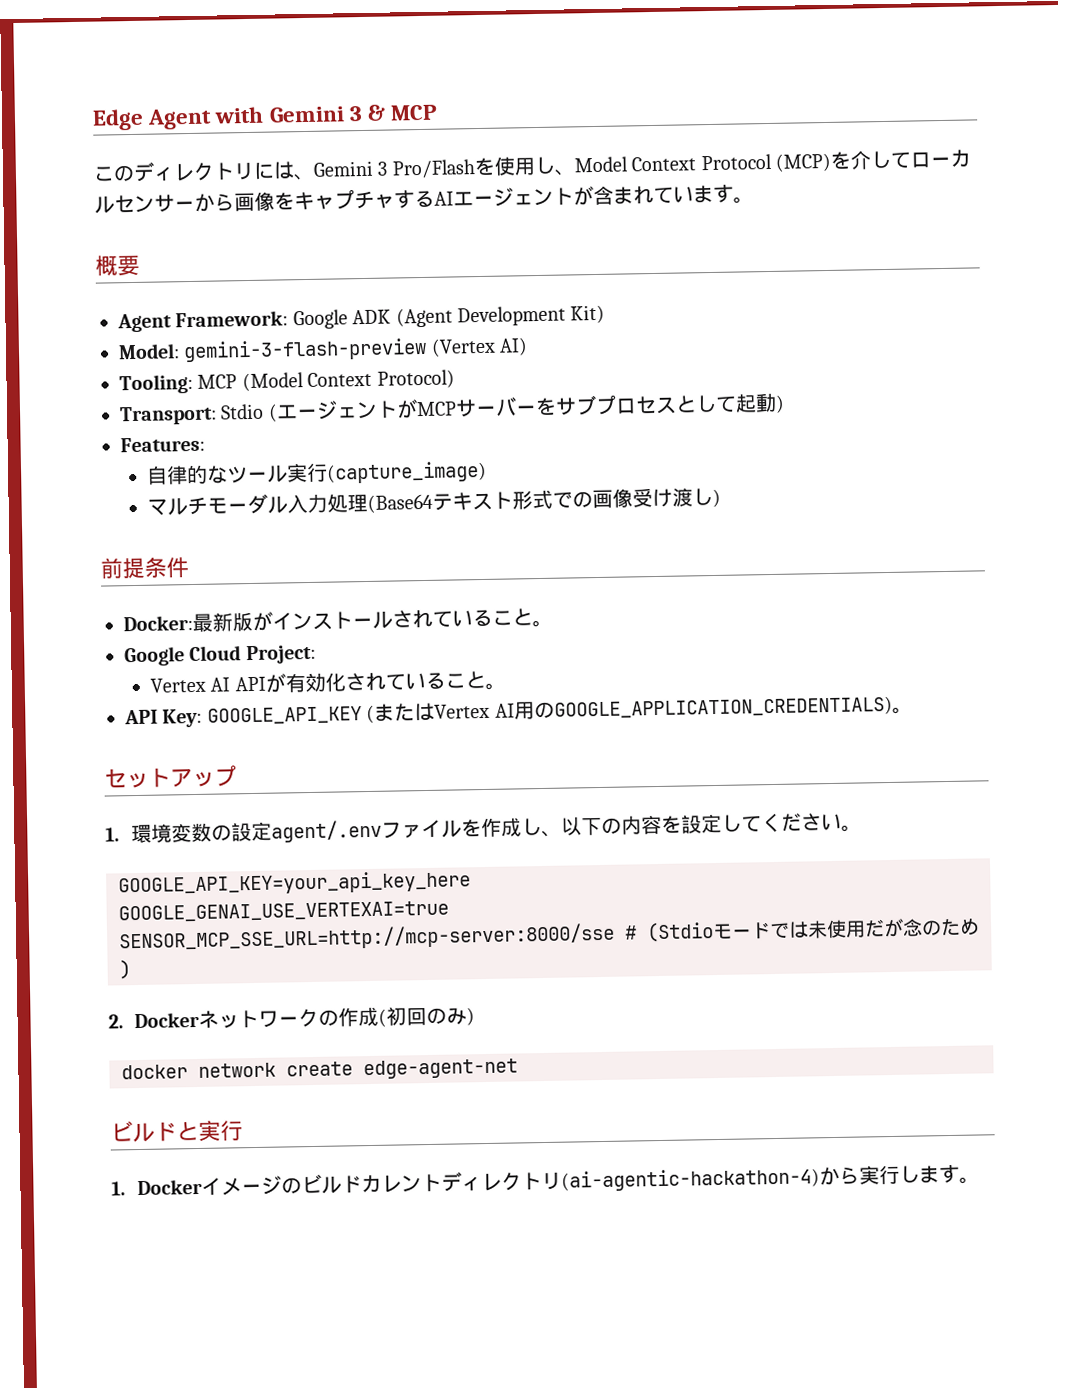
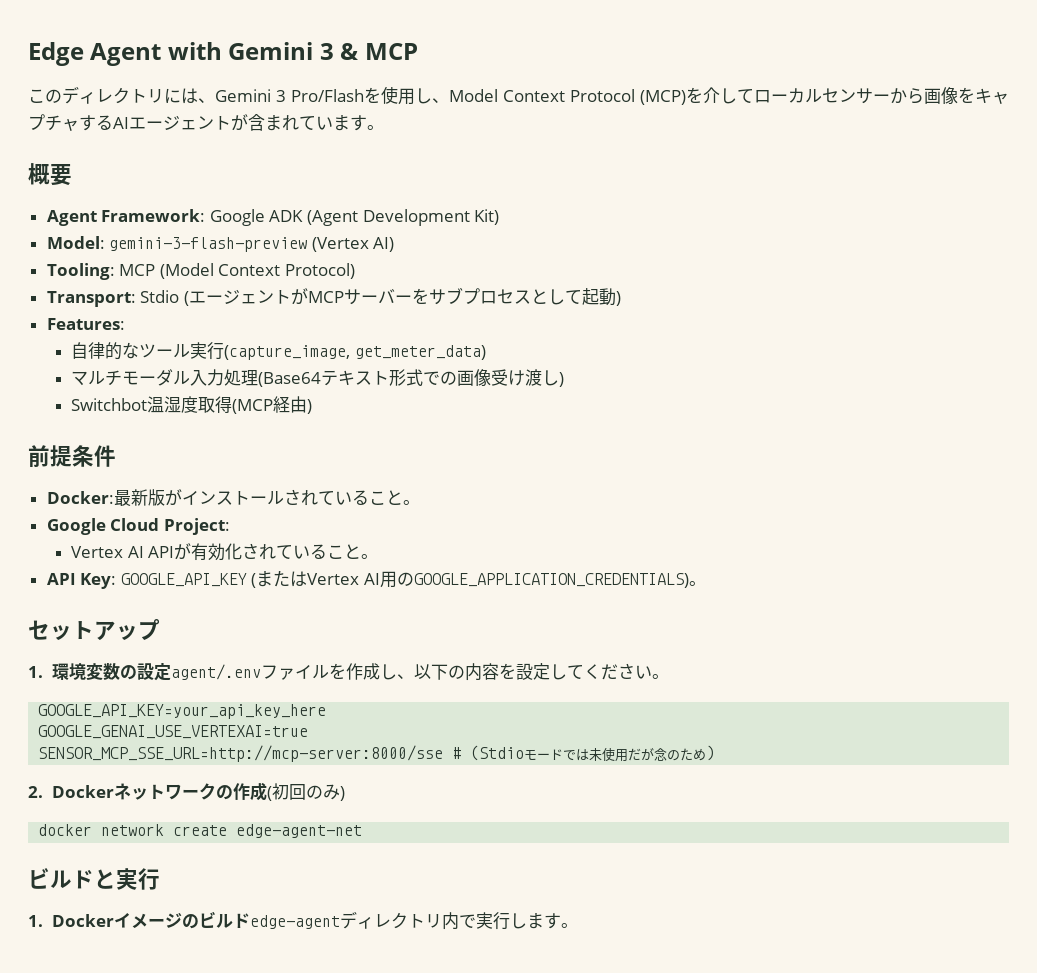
[325,460,487,484] (capture_image) -> [224,345,486,360] (capture_image, get_meter_data)
(721, 498) none -> [71,396,313,414] // Switchbot温湿度取得(MCP経由)
[360,1166,860,1193] カレントディレクトリ(ai-agentic-hackathon-4)から -> [250,911,477,930] edge-agentディレクトリ内で

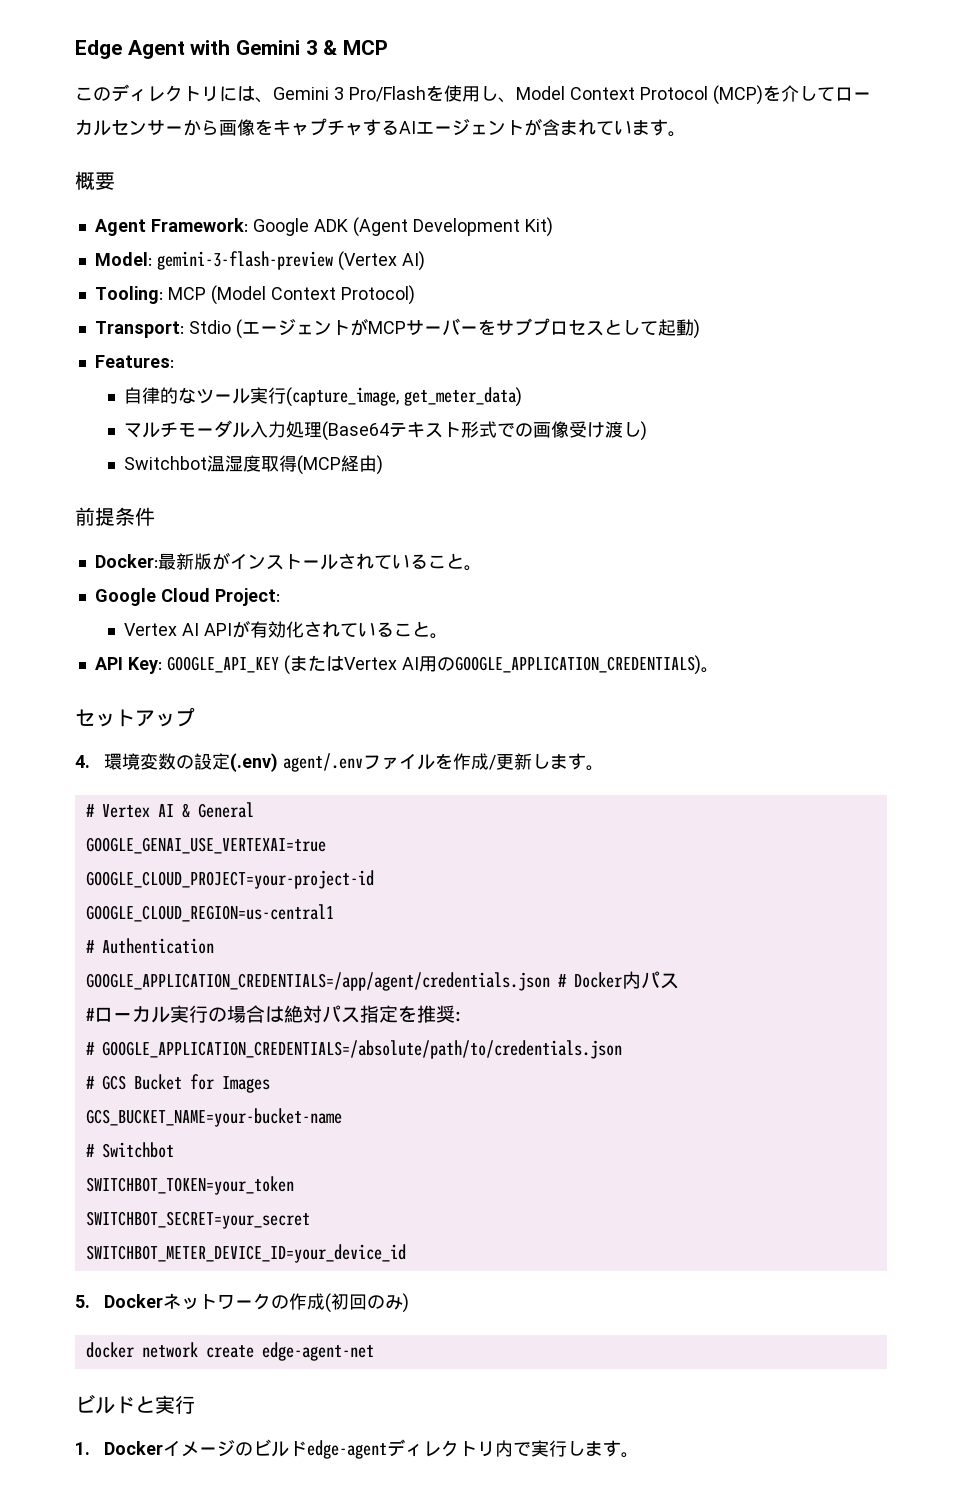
[28,666,43,678] 1. -> [75,755,90,768] 4.
(172, 672) none -> [230,753,279,772] (.env)
[380,663,670,681] [38,704,327,719] [38,725,309,739] [38,745,716,762] [28,786,43,798] し、以下の内容を設定してください。 // GOOGLE_API_KEY=your_api_key_here // GOOGLE_GENAI_USE_VERTEXAI=true // SENSOR_MCP_SSE_URL=http://mcp-server:8000/sse # (Stdioモードでは未使用だが念のため) // 2. -> [489,753,605,771] [85,802,254,818] [85,837,326,854] [85,870,374,889] [85,904,334,922] [85,938,214,954] [85,971,679,991] [85,1005,463,1023] [85,1040,622,1059] [85,1074,270,1093] [85,1108,342,1127] [85,1142,174,1158] [85,1176,294,1195] [85,1211,310,1229] [85,1244,406,1263] [75,1295,90,1308] /更新します。 // # Vertex AI & General // GOOGLE_GENAI_USE_VERTEXAI=true // GOOGLE_CLOUD_PROJECT=your-project-id // GOOGLE_CLOUD_REGION=us-central1 // # Authentication // GOOGLE_APPLICATION_CREDENTIALS=/app/agent/credentials.json # Docker内パス // #ローカル実行の場合は絶対パス指定を推奨: // # GOOGLE_APPLICATION_CREDENTIALS=/absolute/path/to/credentials.json // # GCS Bucket for Images // GCS_BUCKET_NAME=your-bucket-name // # Switchbot // SWITCHBOT_TOKEN=your_token // SWITCHBOT_SECRET=your_secret // SWITCHBOT_METER_DEVICE_ID=your_device_id // 5.

